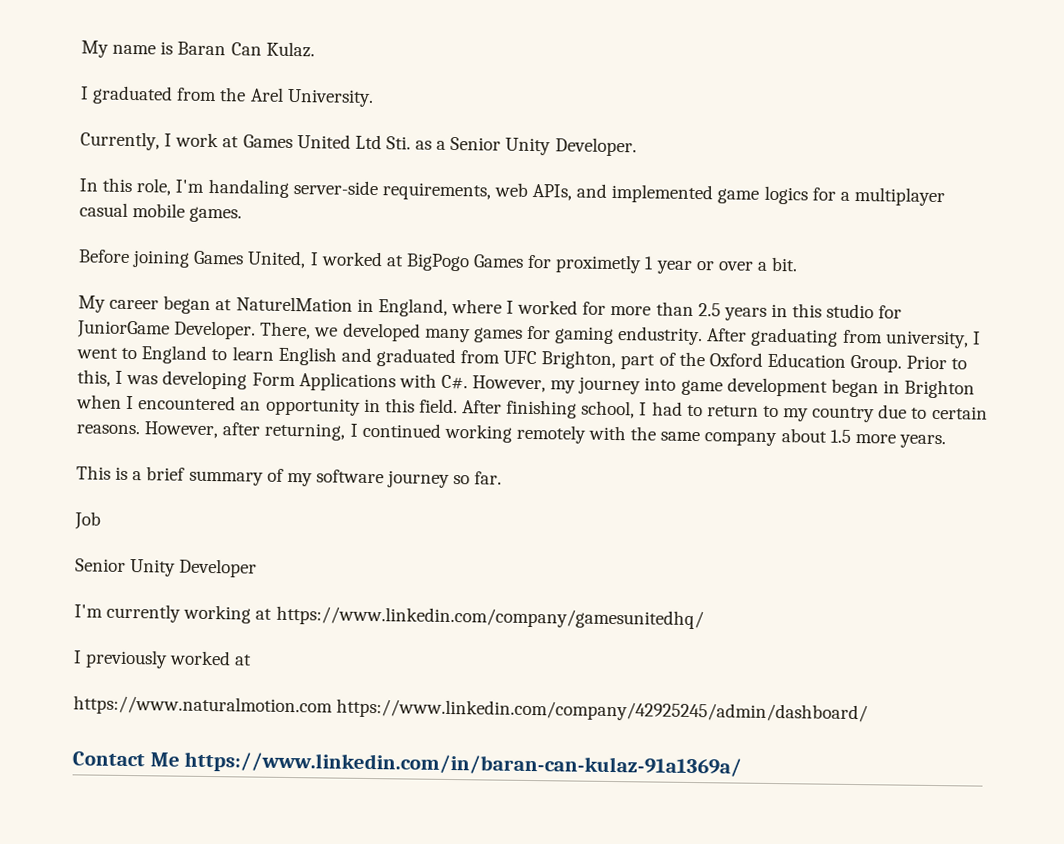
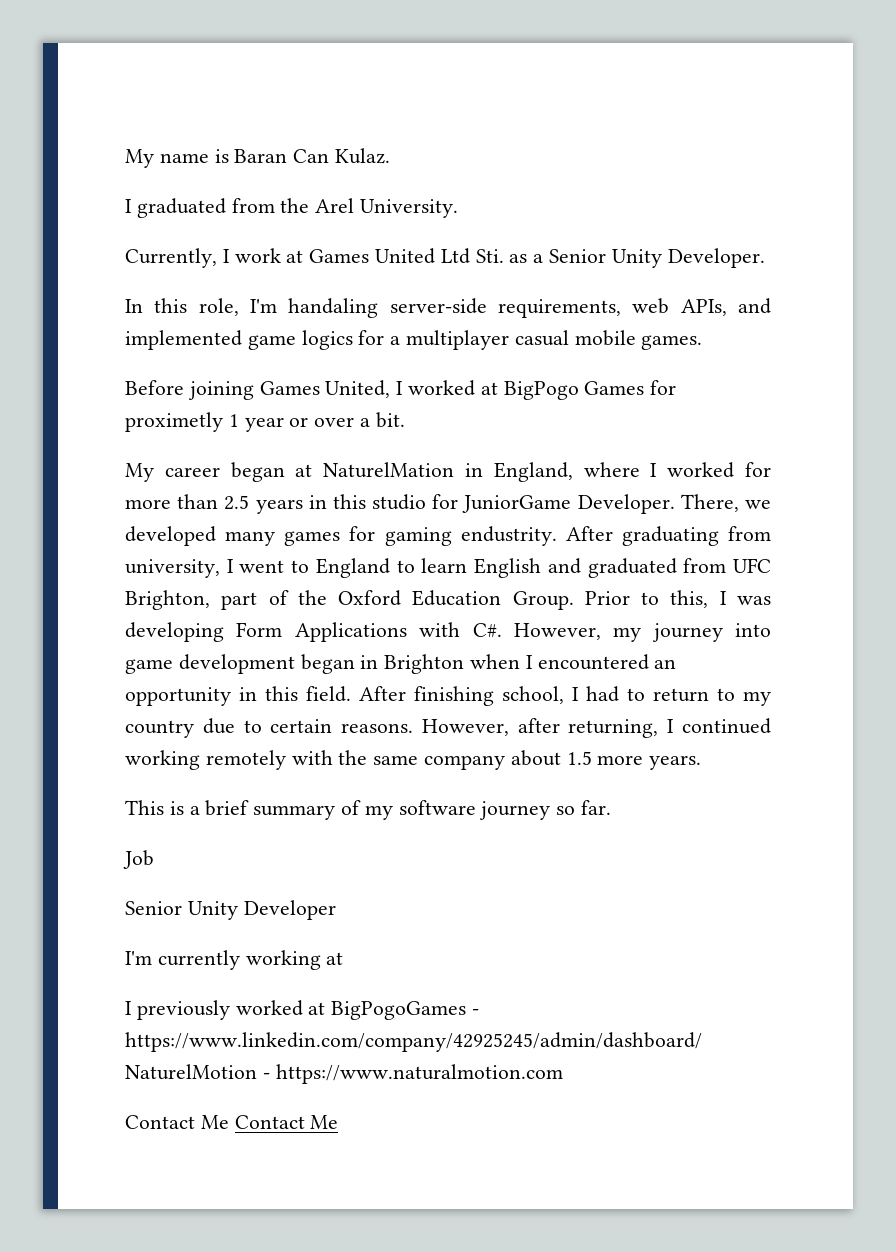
[275,605,704,630] https://www.linkedin.com/company/gamesunitedhq/ -> (344, 958) none
(253, 660) // -> [331,1001,480,1020] [125,1032,702,1052] [125,1064,270,1080] BigPogoGames - https://www.linkedin.com/company/42925245/admin/dashboard/ NaturelMotion -
[336,698,869,724] [72,751,743,778] https://www.linkedin.com/company/42925245/admin/dashboard/ // Contact Me https://www.linkedin.com/in/baran-can-kulaz-91a1369a/ -> [125,1115,339,1129] // Contact Me Contact Me

